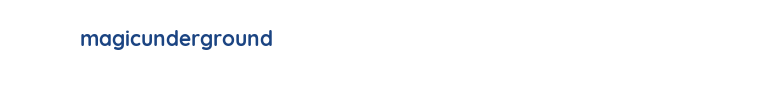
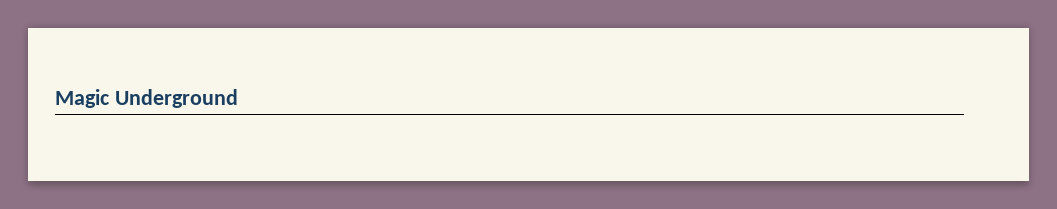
[80,30,273,50] magicunderground -> [55,89,238,108] Magic Underground

